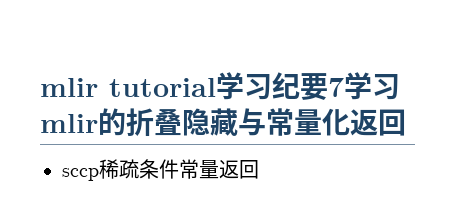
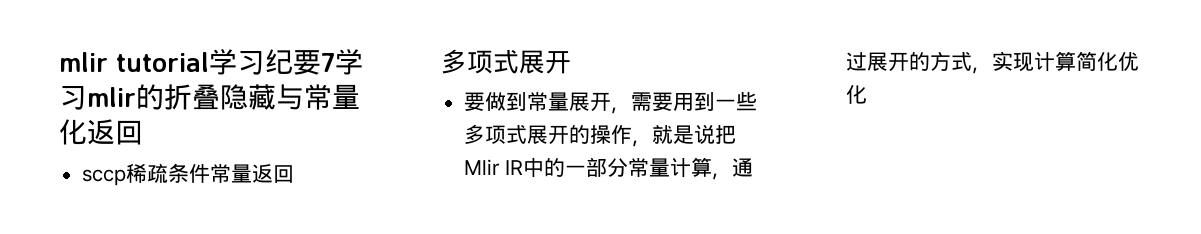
(259, 169) none -> [441,49,571,74] [464,92,758,114] [464,124,737,147] [464,157,753,180] [846,51,1140,74] [846,85,868,104] // 多项式展开 // 要做到常量展开，需要用到一些多项式展开的操作，就是说把Mlir IR中的一部分常量计算，通过展开的方式，实现计算简化优化

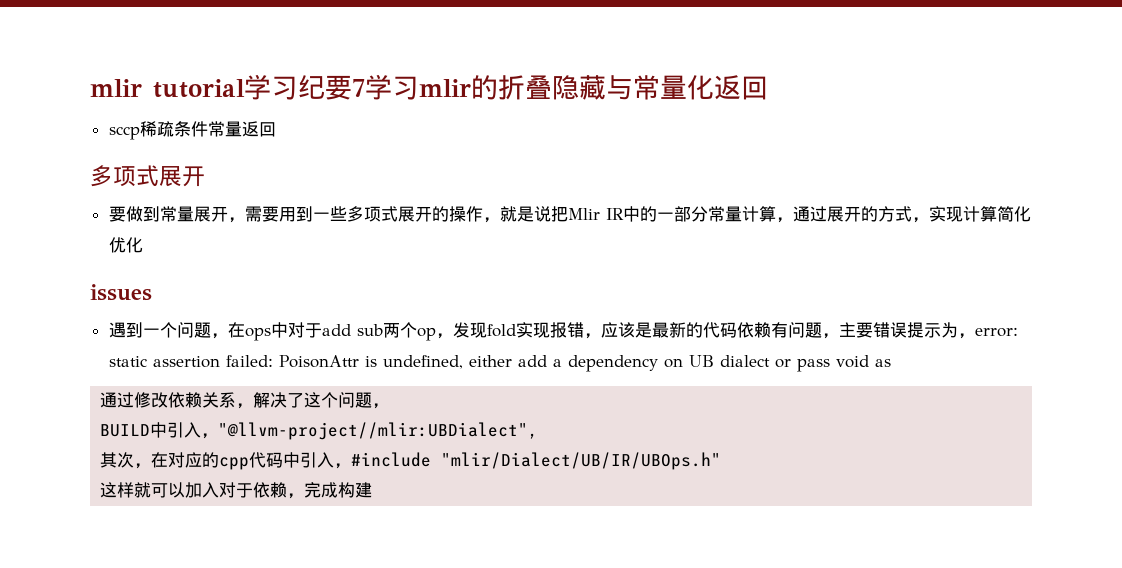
(868, 94) none -> [90,284,152,301] [108,322,1018,341] [108,355,891,372] [100,392,390,409] [100,422,539,440] [100,452,722,470] [100,482,373,499] // issues // 遇到一个问题，在ops中对于add sub两个op，发现fold实现报错，应该是最新的代码依赖有问题，主要错误提示为，error: static assertion failed: PoisonAttr is undefined, either add a dependency on UB dialect or pass void as // 通过修改依赖关系，解决了这个问题， // BUILD中引入，"@llvm-project//mlir:UBDialect", // 其次，在对应的cpp代码中引入，#include "mlir/Dialect/UB/IR/UBOps.h" // 这样就可以加入对于依赖，完成构建

